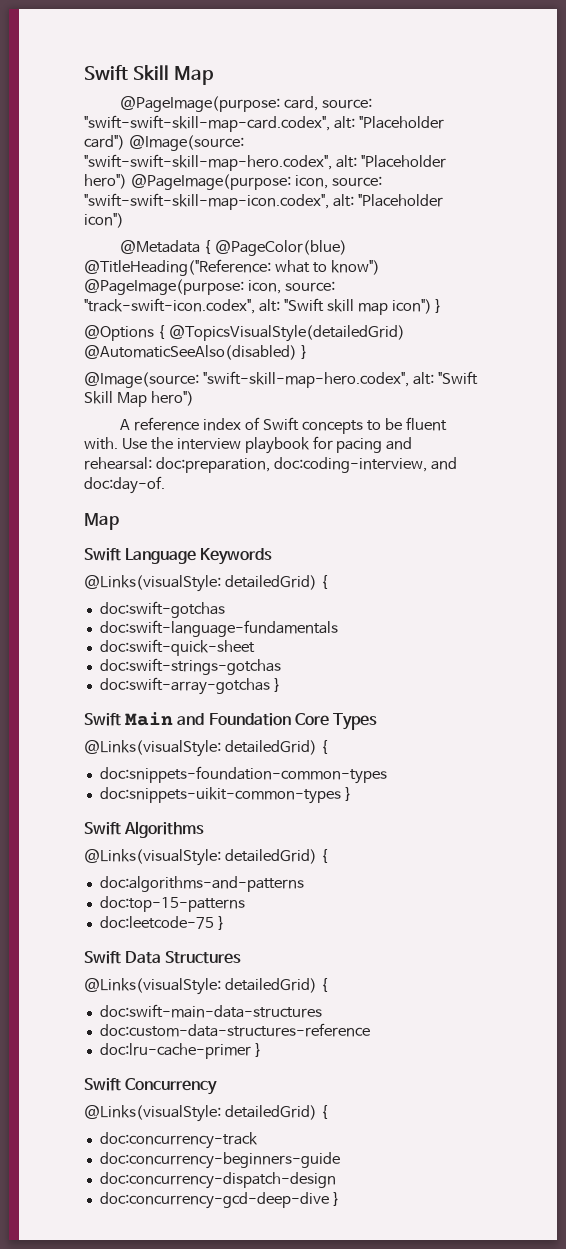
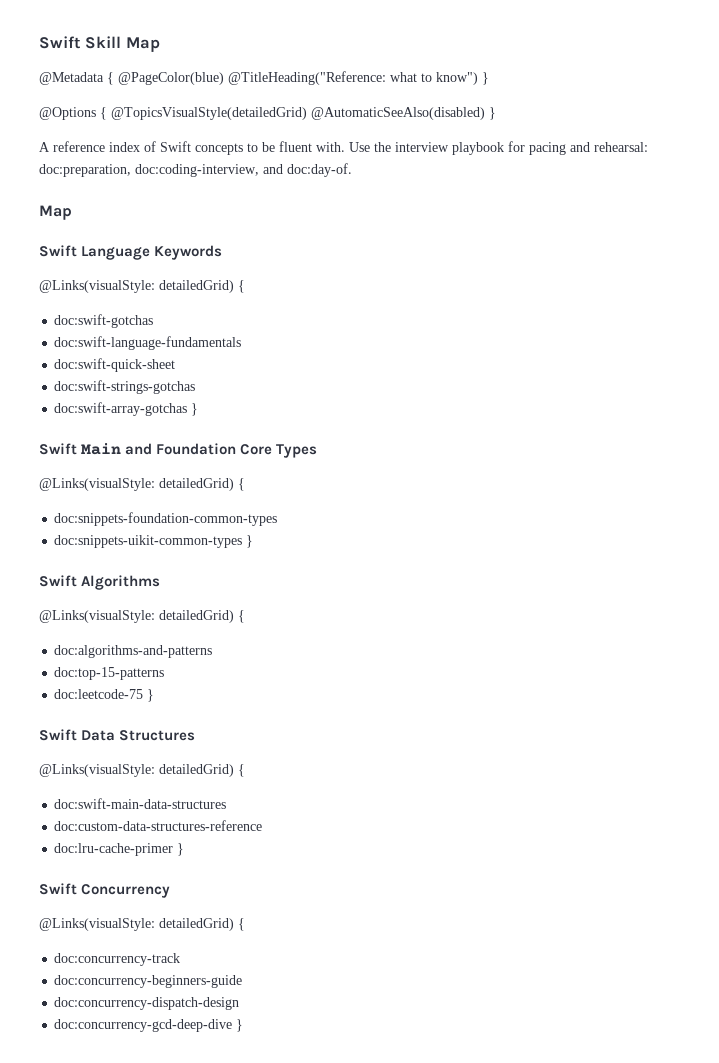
[120,96,373,112] [84,115,444,132] [84,135,244,151] [84,154,446,171] [84,174,382,190] [84,193,443,210] [84,213,124,228] // @PageImage(purpose: card, source: "swift-swift-skill-map-card.codex", alt: "Placeholder card") @Image(source: "swift-swift-skill-map-hero.codex", alt: "Placeholder hero") @PageImage(purpose: icon, source: "swift-swift-skill-map-icon.codex", alt: "Placeholder icon") -> (160, 44) none
[84,279,335,295] [84,298,432,315] @PageImage(purpose: icon, source: "track-swift-icon.codex", alt: "Swift skill map icon") -> (478, 78) none
[84,371,478,388] [84,391,194,407] // @Image(source: "swift-skill-map-hero.codex", alt: "Swift Skill Map hero") -> (496, 113) none

